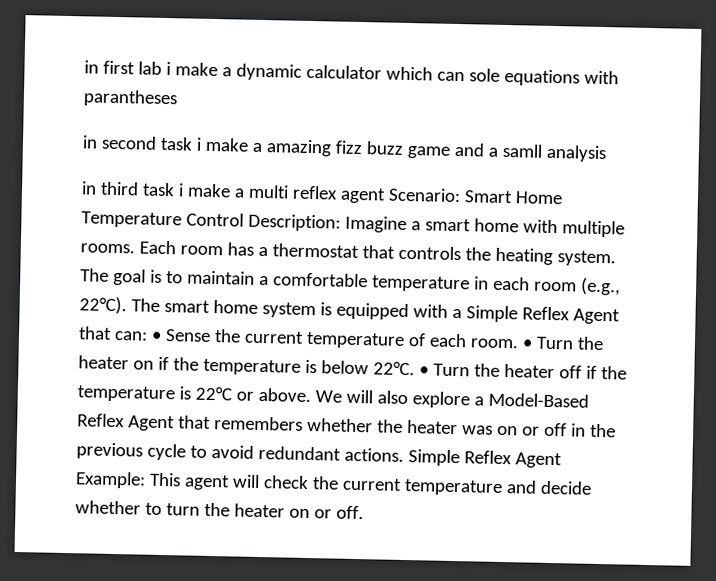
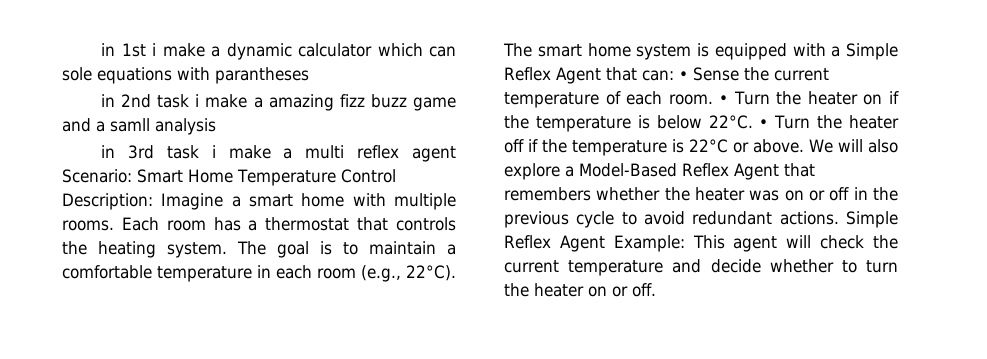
[84,60,162,75] in first lab -> [101,43,146,57] in 1st
[100,135,157,150] second -> [121,94,152,108] 2nd
[99,181,139,196] third -> [127,145,154,159] 3rd

